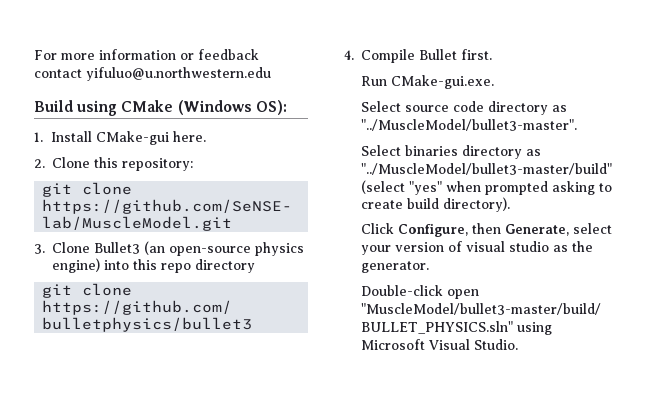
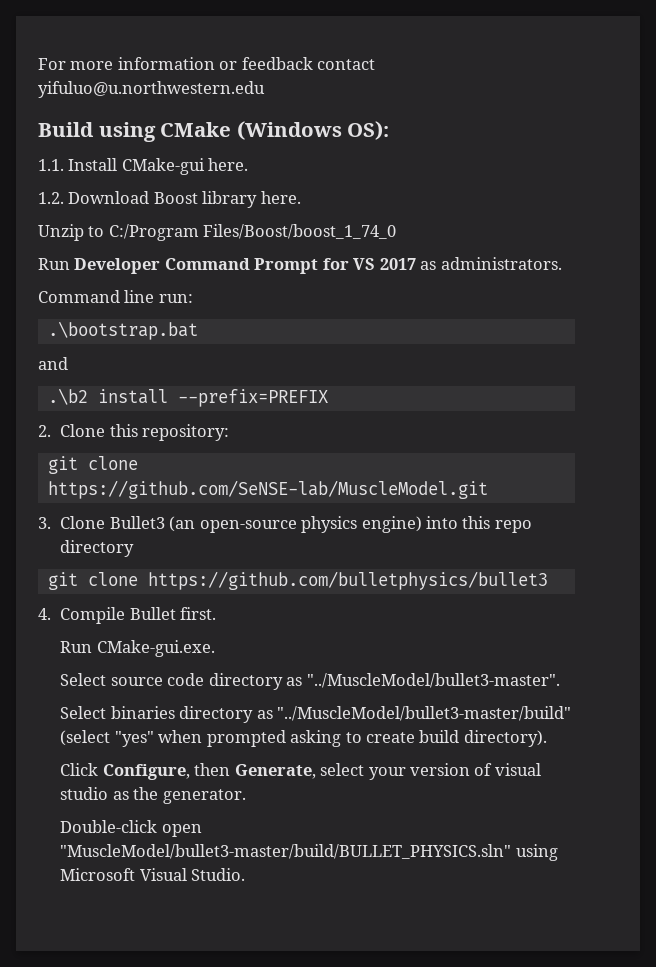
[34,132,43,142] 1. -> [38,159,64,171] 1.1.
(206, 136) none -> [38,191,301,208] [38,224,397,241] [38,257,562,274] [38,290,193,303] [47,321,198,340] [38,357,68,370] [47,388,328,407] // 1.2. Download Boost library here. // Unzip to C:/Program Files/Boost/boost_1_74_0 // Run Developer Command Prompt for VS 2017 as administrators. // Command line run: // .\bootstrap.bat // and // .\b2 install --prefix=PREFIX

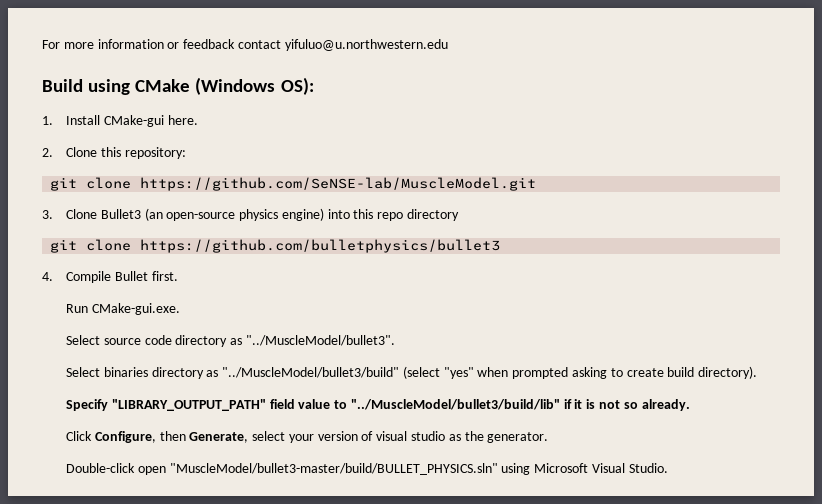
[38,159,64,171] 1.1. -> [42,116,53,125] 1.
[38,191,301,208] [38,224,397,241] [38,257,562,274] [38,290,193,303] [47,321,198,340] [38,357,68,370] [47,388,328,407] // 1.2. Download Boost library here. // Unzip to C:/Program Files/Boost/boost_1_74_0 // Run Developer Command Prompt for VS 2017 as administrators. // Command line run: // .\bootstrap.bat // and // .\b2 install --prefix=PREFIX -> (198, 120) none
[306,673,560,688] "../MuscleModel/bullet3-master". -> [245,335,395,346] "../MuscleModel/bullet3".
[277,706,572,721] "../MuscleModel/bullet3-master/build" -> [222,367,400,378] "../MuscleModel/bullet3/build"
(547, 738) none -> [65,399,690,411] // Specify "LIBRARY_OUTPUT_PATH" field value to "../MuscleModel/bullet3/build/lib" if it is not so already.

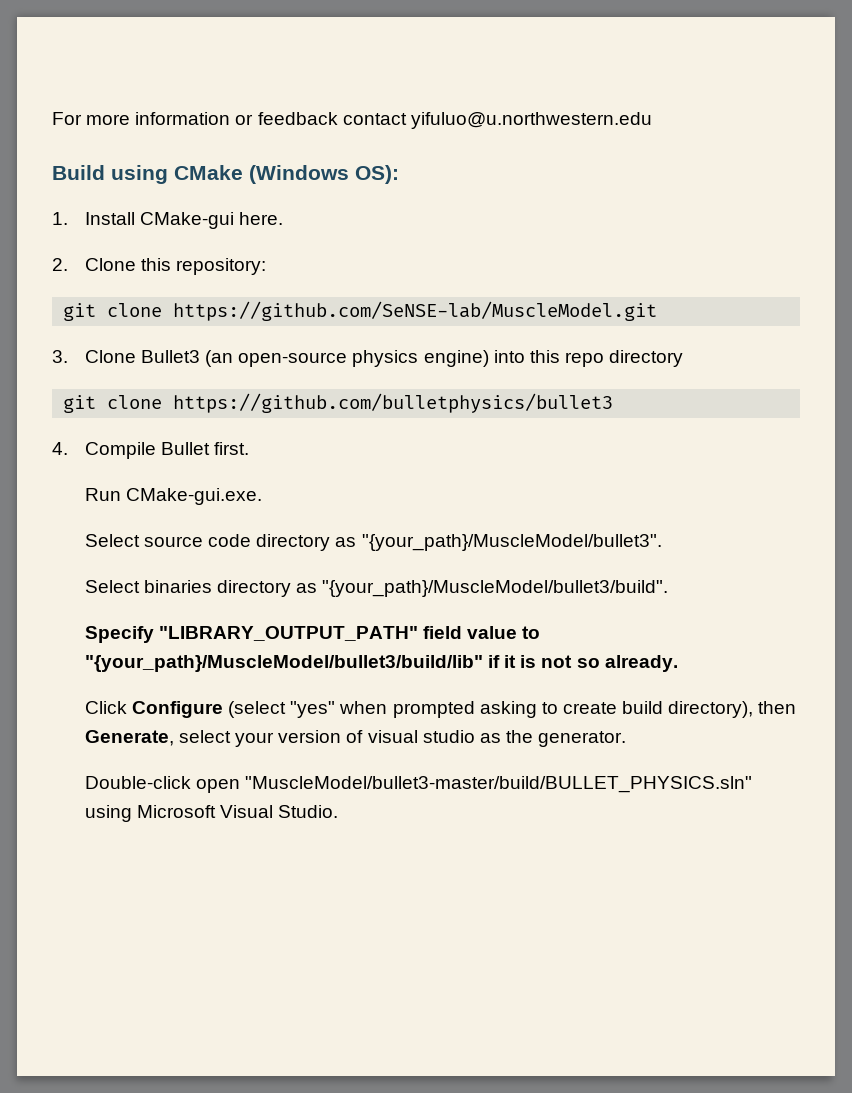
[245,335,395,346] "../MuscleModel/bullet3". -> [361,534,662,551] "{your_path}/MuscleModel/bullet3".
[222,367,400,378] "../MuscleModel/bullet3/build" -> [322,580,669,597] [84,626,541,643] [84,655,678,672] [84,701,224,718] "{your_path}/MuscleModel/bullet3/build". // Specify "LIBRARY_OUTPUT_PATH" field value to "{your_path}/MuscleModel/bullet3/build/lib" if it is not so already. // Click Configure
[698,366,758,379] [65,399,690,411] [65,431,156,443] directory). // Specify "LIBRARY_OUTPUT_PATH" field value to "../MuscleModel/bullet3/build/lib" if it is not so already. // Click Configure, -> [668,701,754,718] directory),

